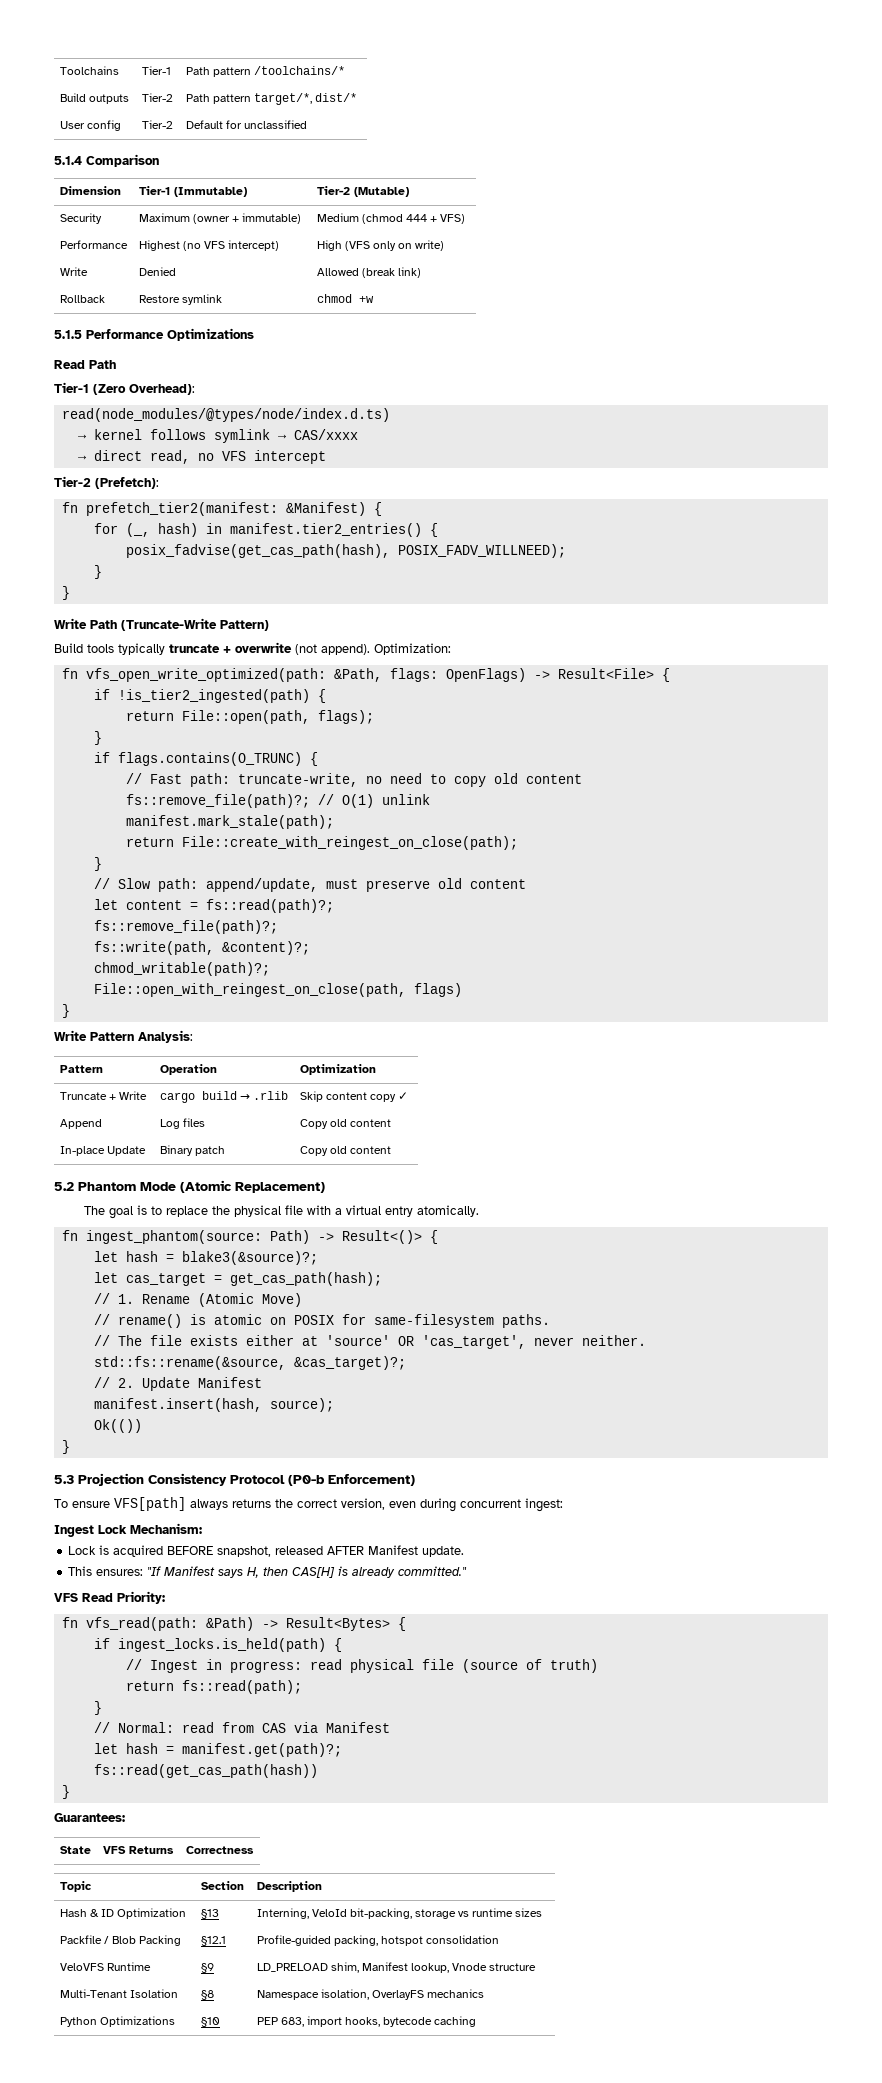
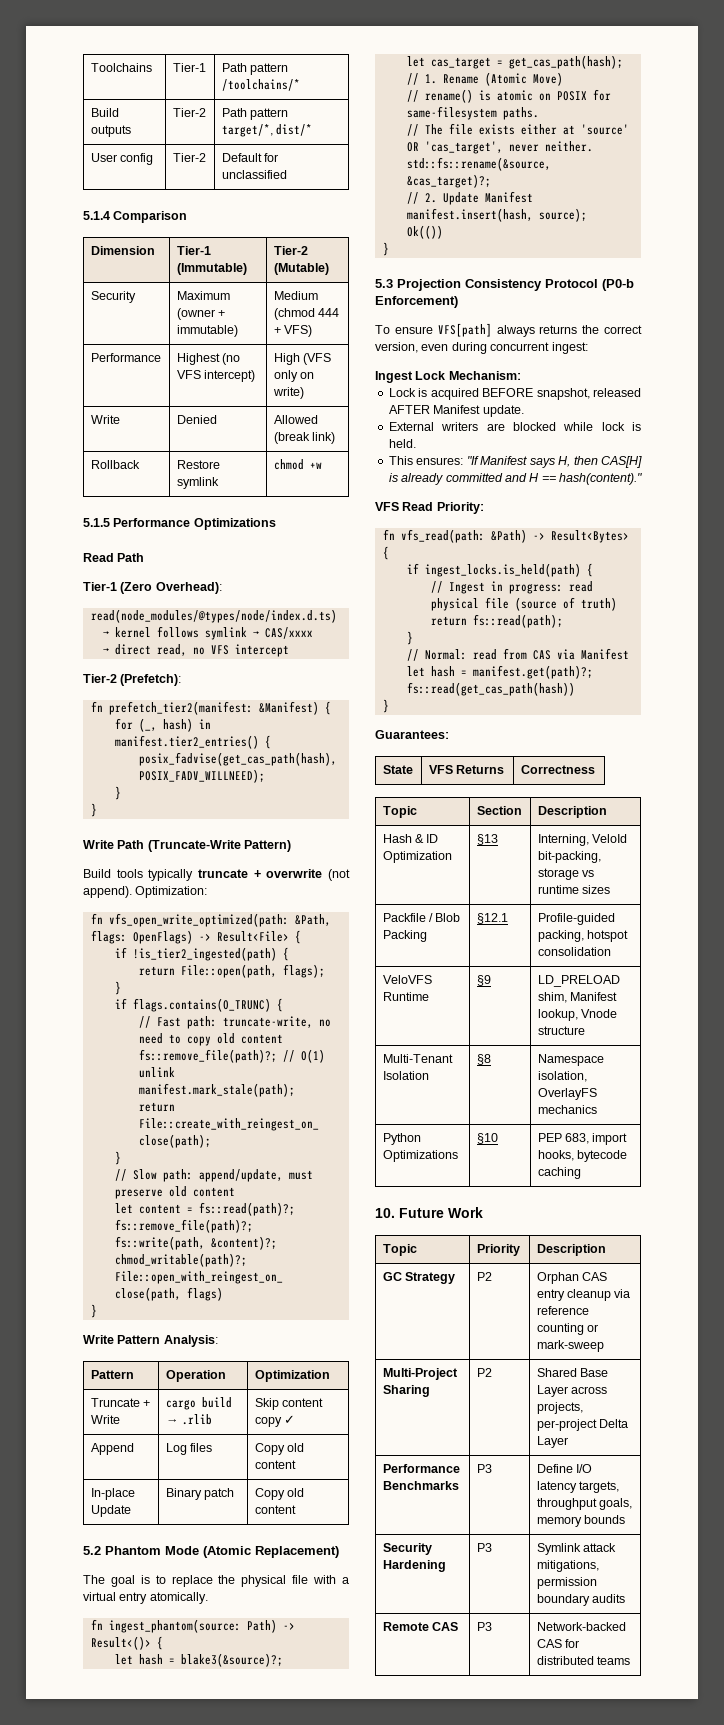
(465, 1551) none -> [388,422,641,431] [388,439,416,448] // External writers are blocked while lock is held.
[398,1566,468,1576] committed." -> [445,473,642,485] committed and H == hash(content)."
(477, 2021) none -> [375,1207,483,1218] [382,1244,417,1256] [476,1244,520,1256] [536,1244,606,1256] [382,1272,456,1284] [476,1272,492,1281] [536,1272,608,1284] [536,1289,631,1301] [536,1306,589,1315] [536,1323,599,1335] [536,1340,604,1352] [382,1368,458,1380] [382,1385,430,1397] [476,1368,492,1377] [536,1368,609,1377] [536,1385,608,1397] [536,1402,583,1414] [536,1419,629,1431] [536,1436,568,1448] [382,1464,460,1473] [382,1481,459,1490] [476,1464,492,1473] [536,1464,593,1473] [536,1481,620,1493] [536,1498,633,1510] [536,1515,626,1527] [382,1543,432,1555] [382,1560,446,1572] [476,1543,492,1552] [536,1543,617,1555] [536,1560,599,1572] [536,1577,597,1589] [536,1594,626,1606] [382,1622,459,1631] [476,1622,492,1631] [536,1622,626,1631] [536,1639,580,1648] [536,1656,631,1665] // 10. Future Work // Topic | Priority | Description // GC Strategy | P2 | Orphan CAS entry cleanup via reference counting or mark-sweep // Multi-Project Sharing | P2 | Shared Base Layer across projects, per-project Delta Layer // Performance Benchmarks | P3 | Define I/O latency targets, throughput goals, memory bounds // Security Hardening | P3 | Symlink attack mitigations, permission boundary audits // Remote CAS | P3 | Network-backed CAS for distributed teams

